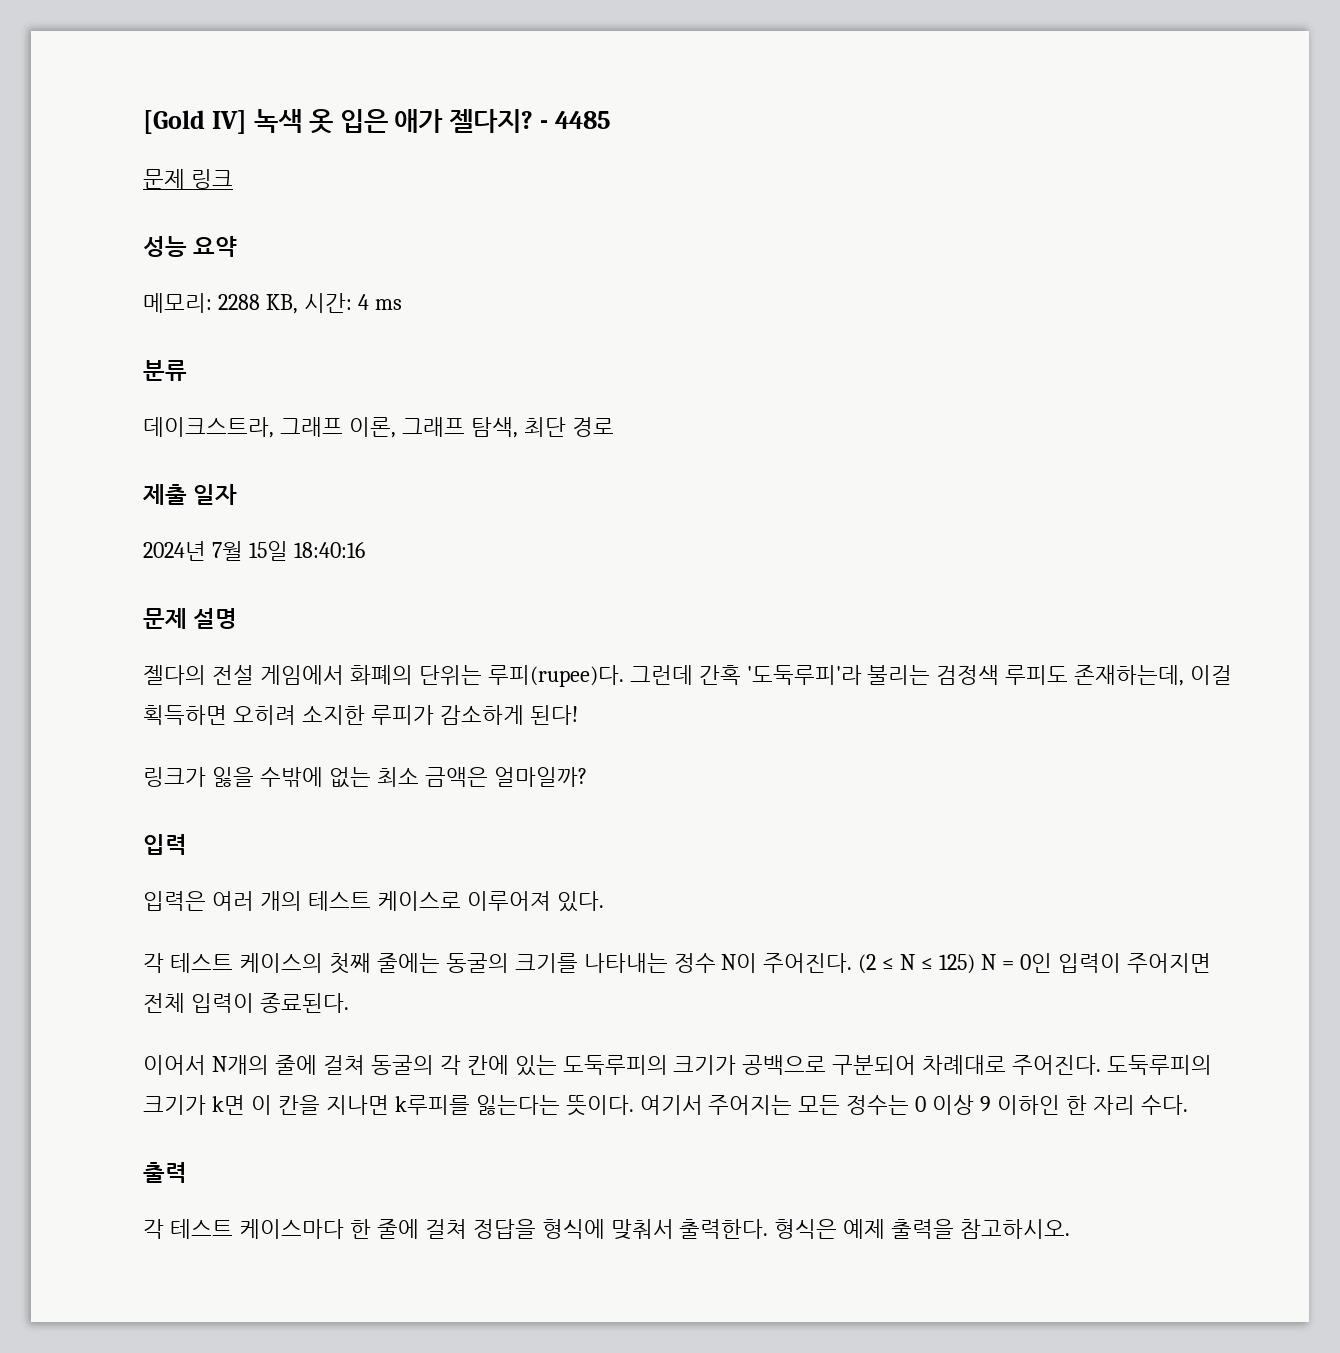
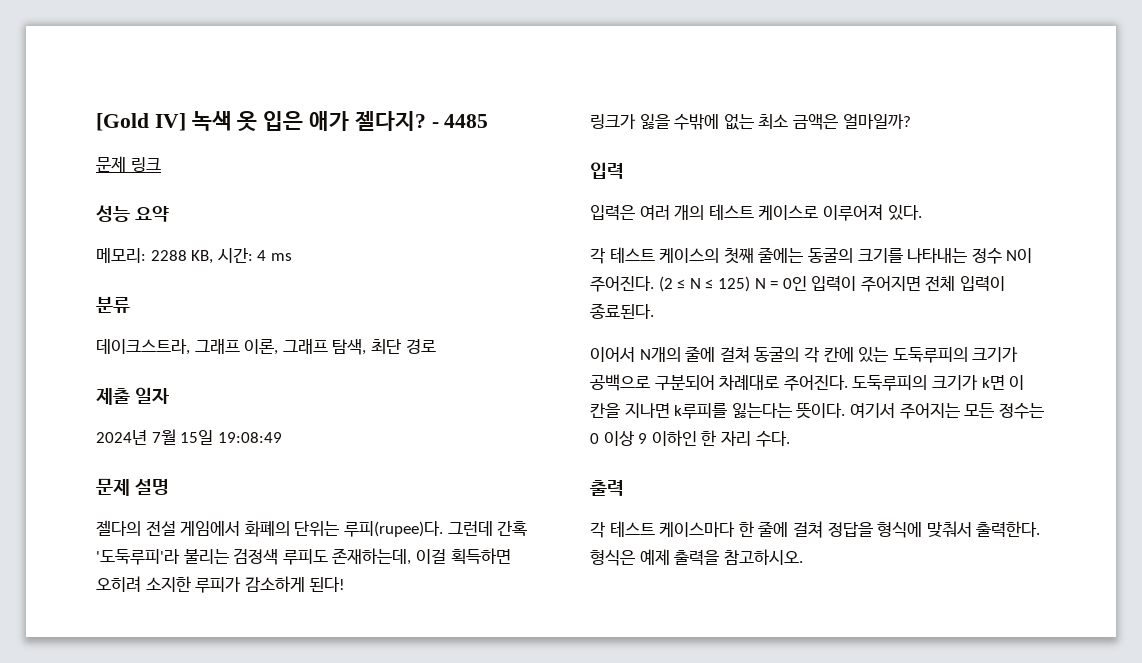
[293,542,365,558] 18:40:16 -> [217,432,282,443] 19:08:49

